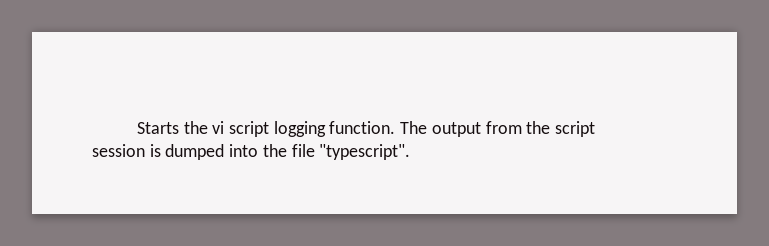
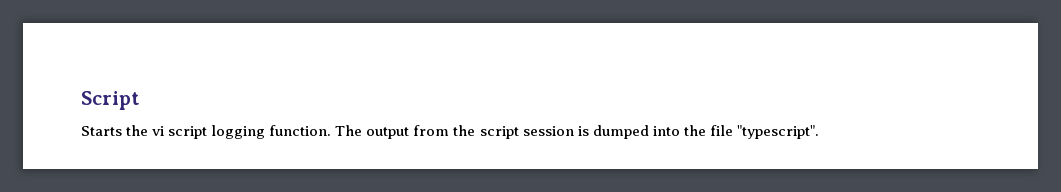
(136, 128) none -> [81,91,140,110] Script //

